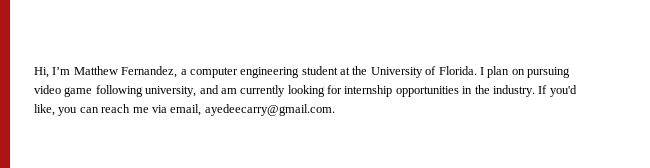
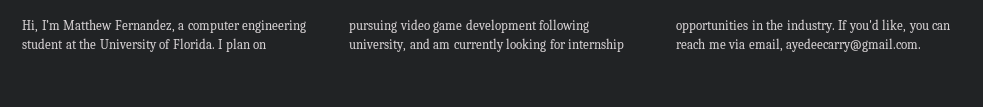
(93, 92) none -> [465,19,537,33] development

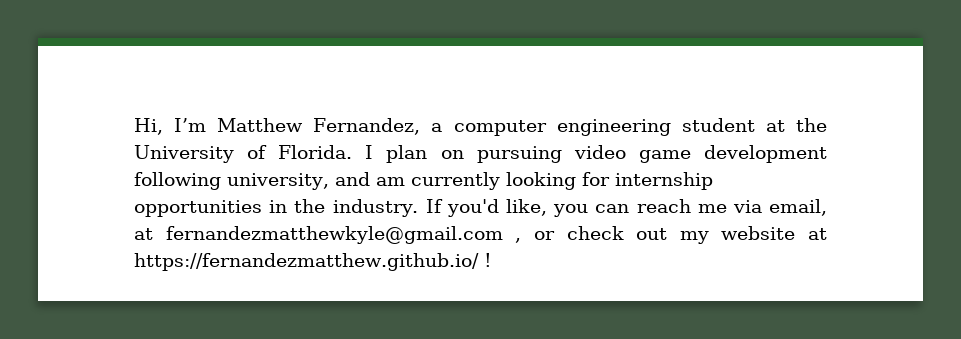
[786,38,922,52] ayedeecarry@gmail.com. -> [134,226,827,244] [134,253,492,271] at fernandezmatthewkyle@gmail.com , or check out my website at https://fernandezmatthew.github.io/ !

